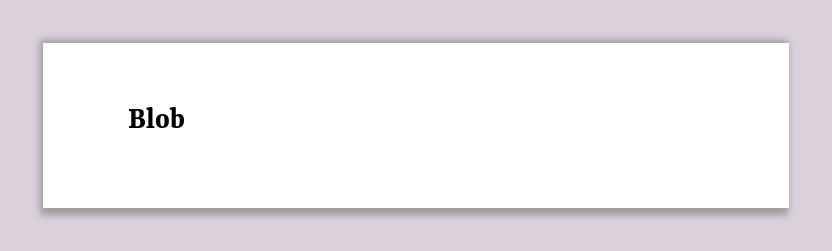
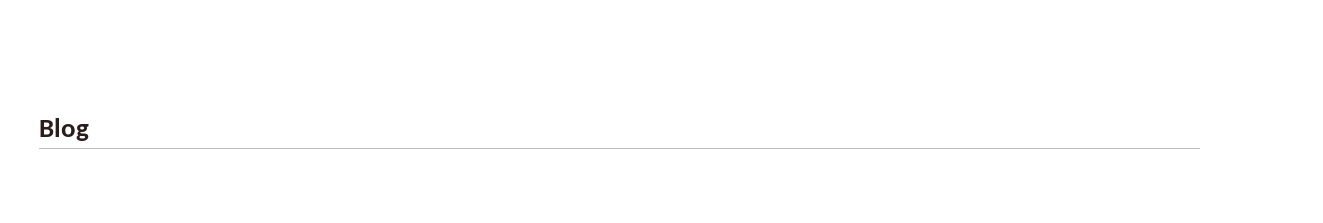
[128,107,185,128] Blob -> [39,118,89,141] Blog

